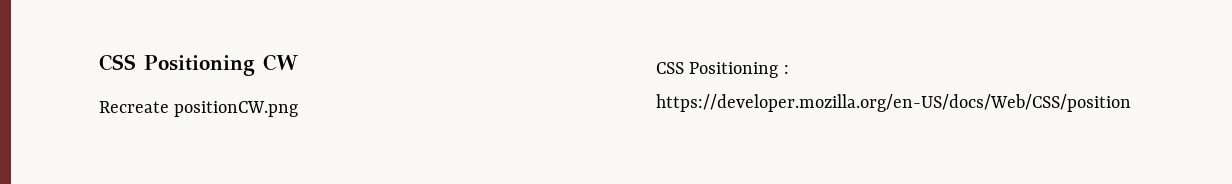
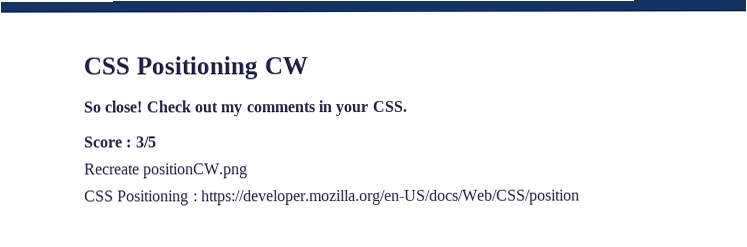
(298, 62) none -> [83,100,407,117] [84,136,157,148] // So close! Check out my comments in your CSS. // Score : 3/5

